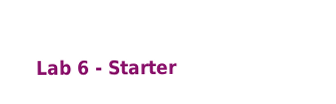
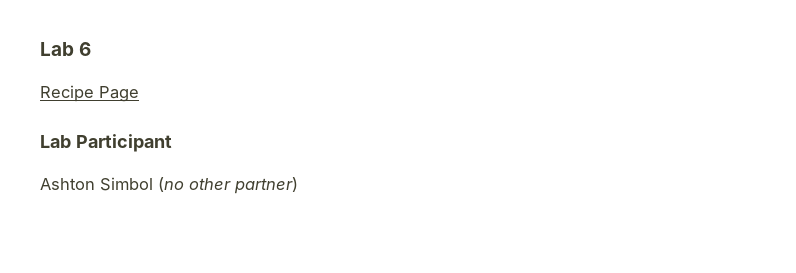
[95,58,178,76] - Starter -> [40,85,139,102] [40,134,172,152] [40,177,298,194] // Recipe Page // Lab Participant // Ashton Simbol (no other partner)

